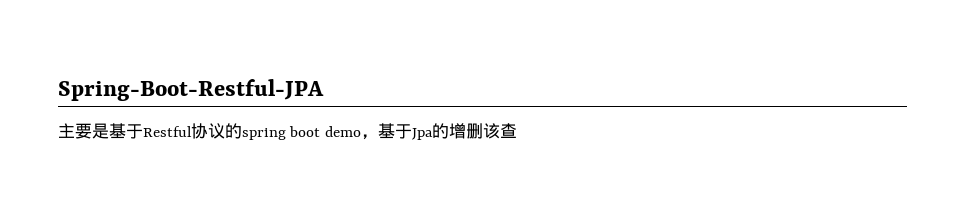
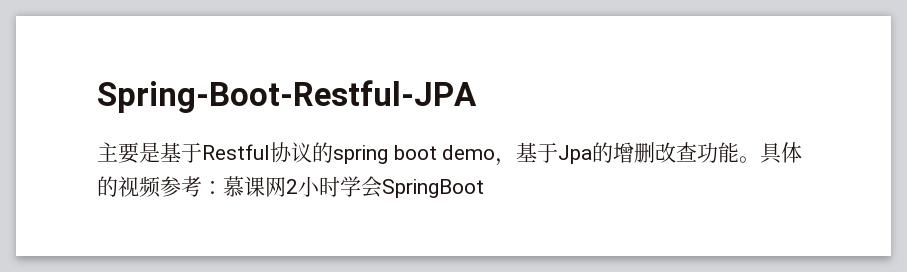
[482,123,517,139] 该查 -> [655,142,803,164] [97,176,484,198] 改查功能。具体的视频参考：慕课网2小时学会SpringBoot

